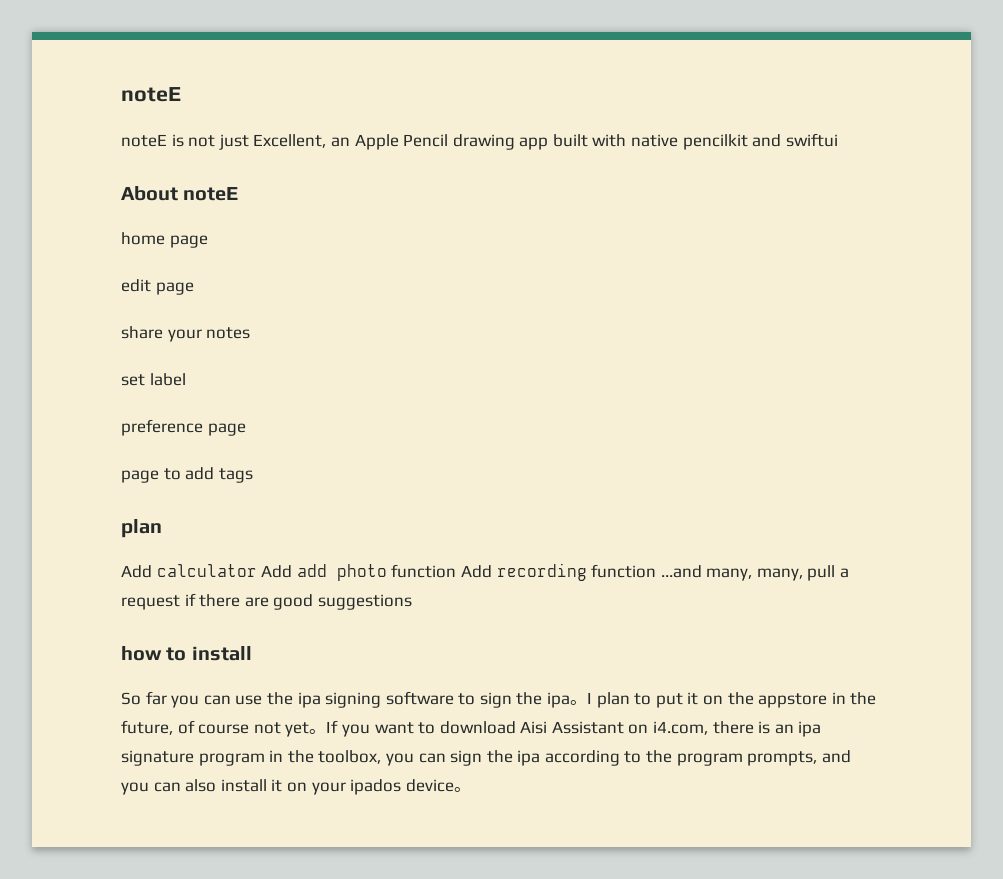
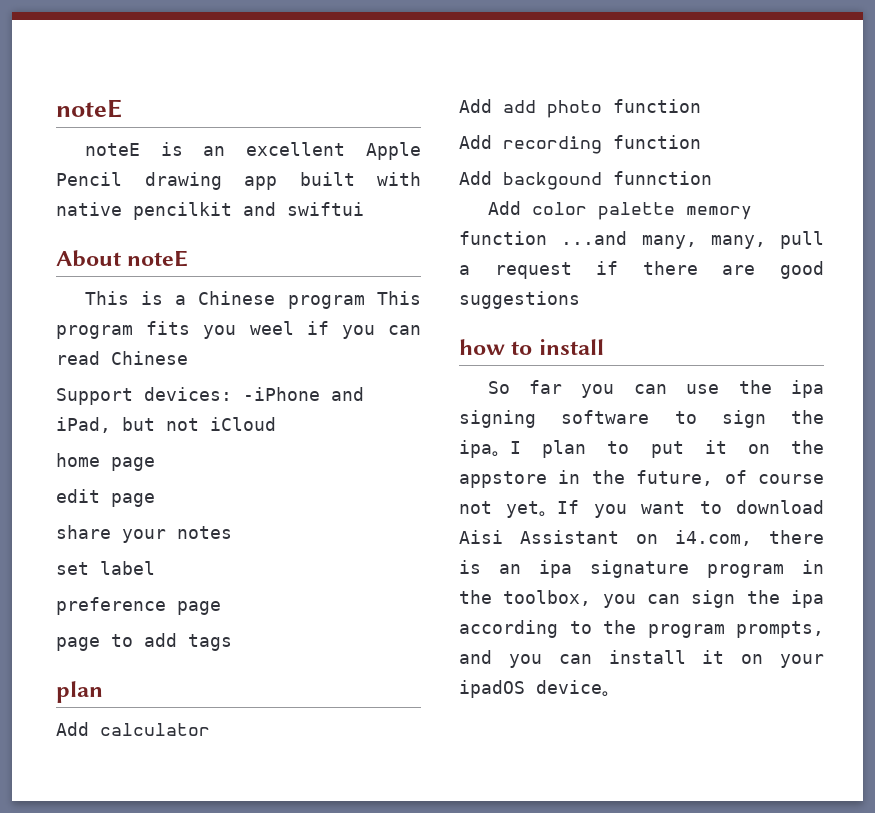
[188,134,350,150] not just Excellent, an -> [203,142,346,156] an excellent
(239, 194) none -> [84,291,421,309] [56,321,421,339] [56,351,188,365] [56,387,364,405] [56,417,276,433] // This is a Chinese program This program fits you weel if you can read Chinese // Support devices: -iPhone and iPad, but not iCloud
(257, 570) none -> (210, 729) //
(457, 571) none -> (701, 106) //
(657, 571) none -> [459,171,712,190] [487,201,752,220] [459,231,547,245] // Add backgound funnction // Add color palette memory function
[185,779,217,792] also -> (592, 659) none
[350,779,402,795] ipados -> [459,680,525,698] ipadOS

